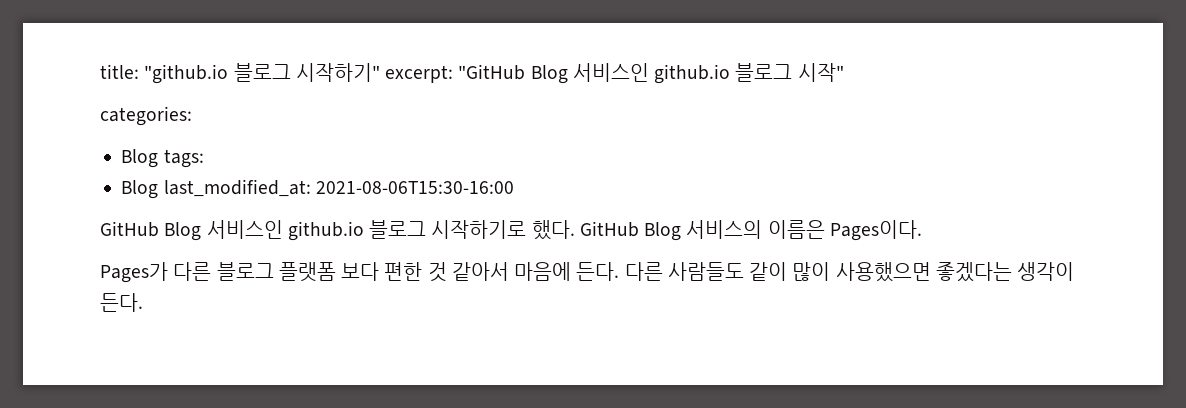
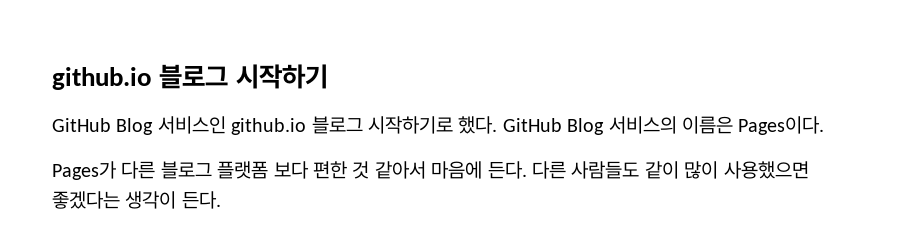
[100,63,844,84] [100,106,192,126] [121,149,204,168] [121,179,514,199] title: "github.io 블로그 시작하기" excerpt: "GitHub Blog 서비스인 github.io 블로그 시작" // categories: // Blog tags: // Blog last_modified_at: 2021-08-06T15:30-16:00 -> [52,64,328,90] github.io 블로그 시작하기

